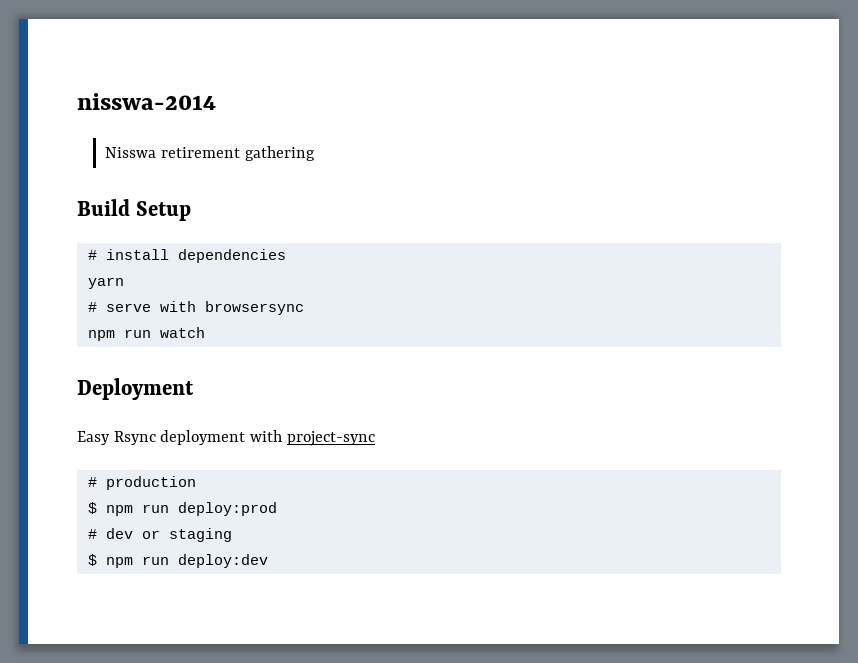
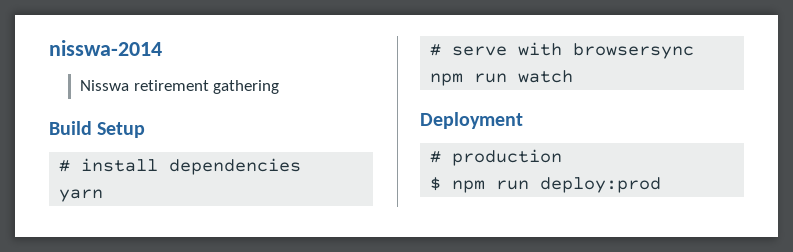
[77,430,375,446] // Easy Rsync deployment with project-sync -> (523, 120) none
[87,528,232,542] [87,554,268,568] // # dev or staging // $ npm run deploy:dev -> (662, 185) none

